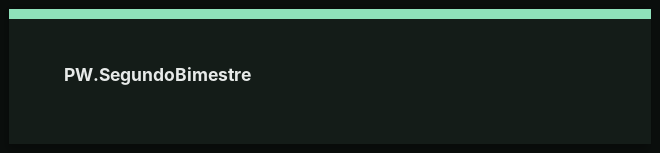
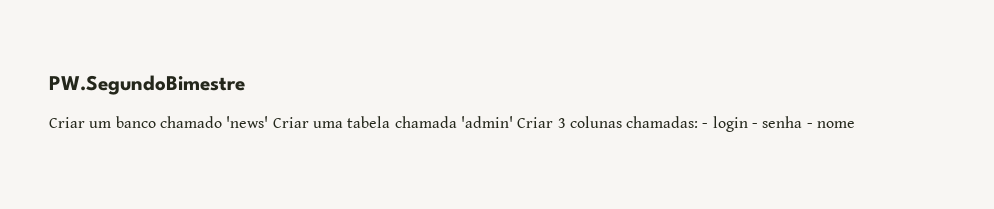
(251, 76) none -> [49,116,856,132] // Criar um banco chamado 'news' Criar uma tabela chamada 'admin' Criar 3 colunas chamadas: - login - senha - nome

